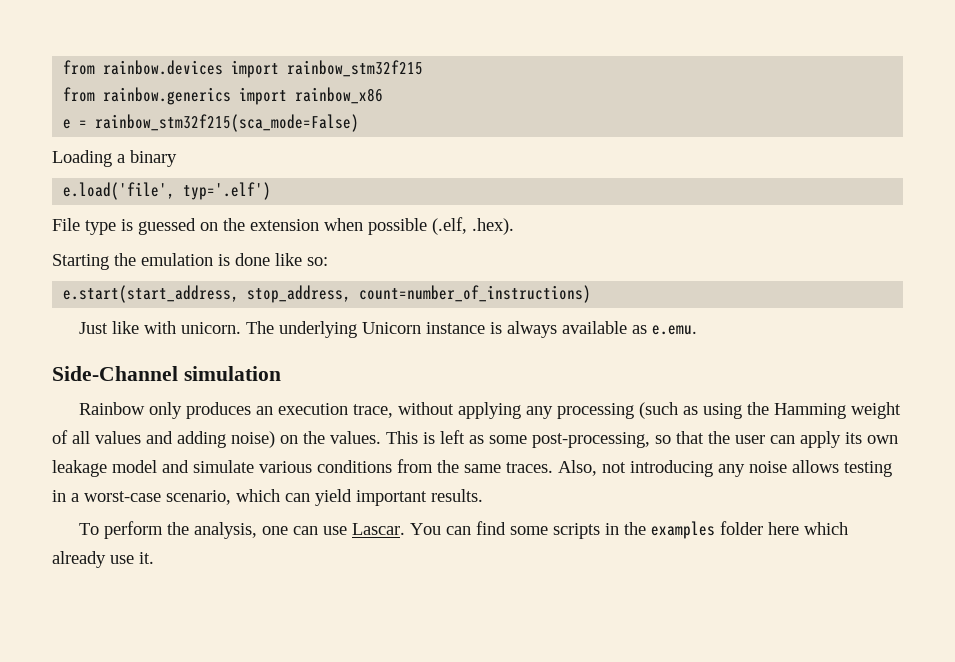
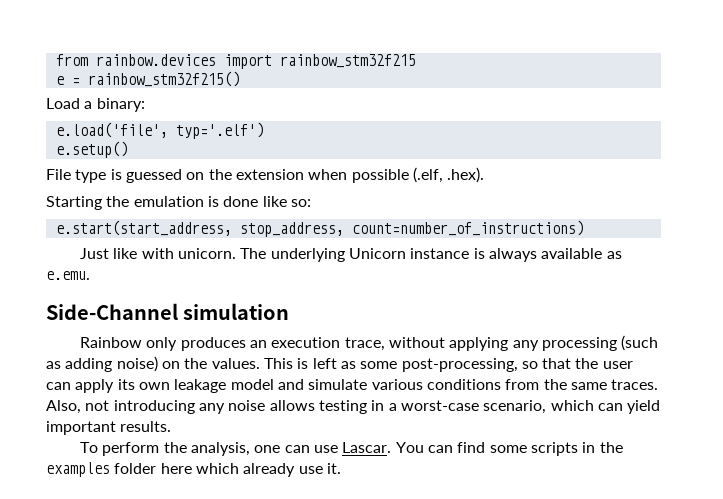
[63,87,384,105] [63,114,360,132] [52,150,177,167] from rainbow.generics import rainbow_x86 // e = rainbow_stm32f215(sca_mode=False) // Loading a binary -> [55,71,240,87] [46,98,145,112] e = rainbow_stm32f215() // Load a binary:
(272, 191) none -> [55,141,128,158] // e.setup()
[702,402,901,419] [52,430,173,444] using the Hamming weight of all values and -> (61, 365) none

